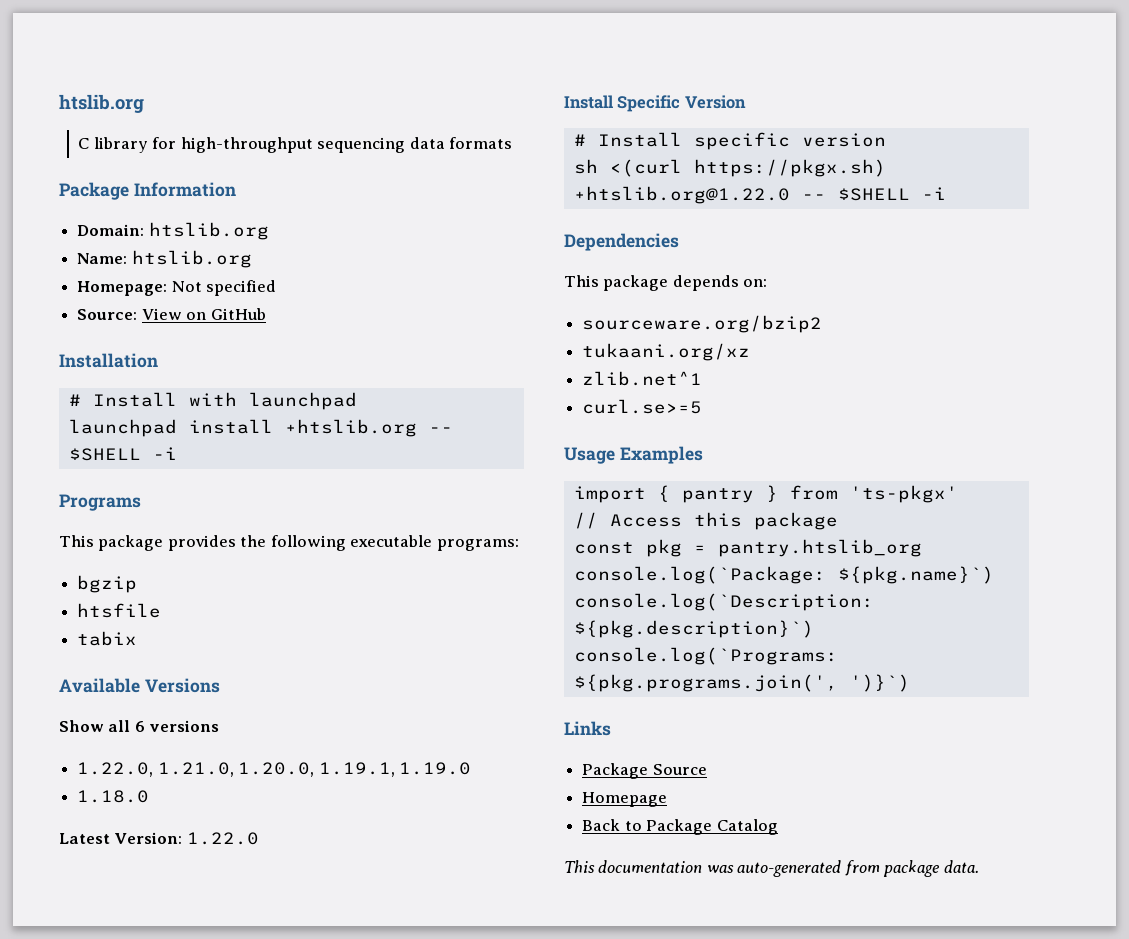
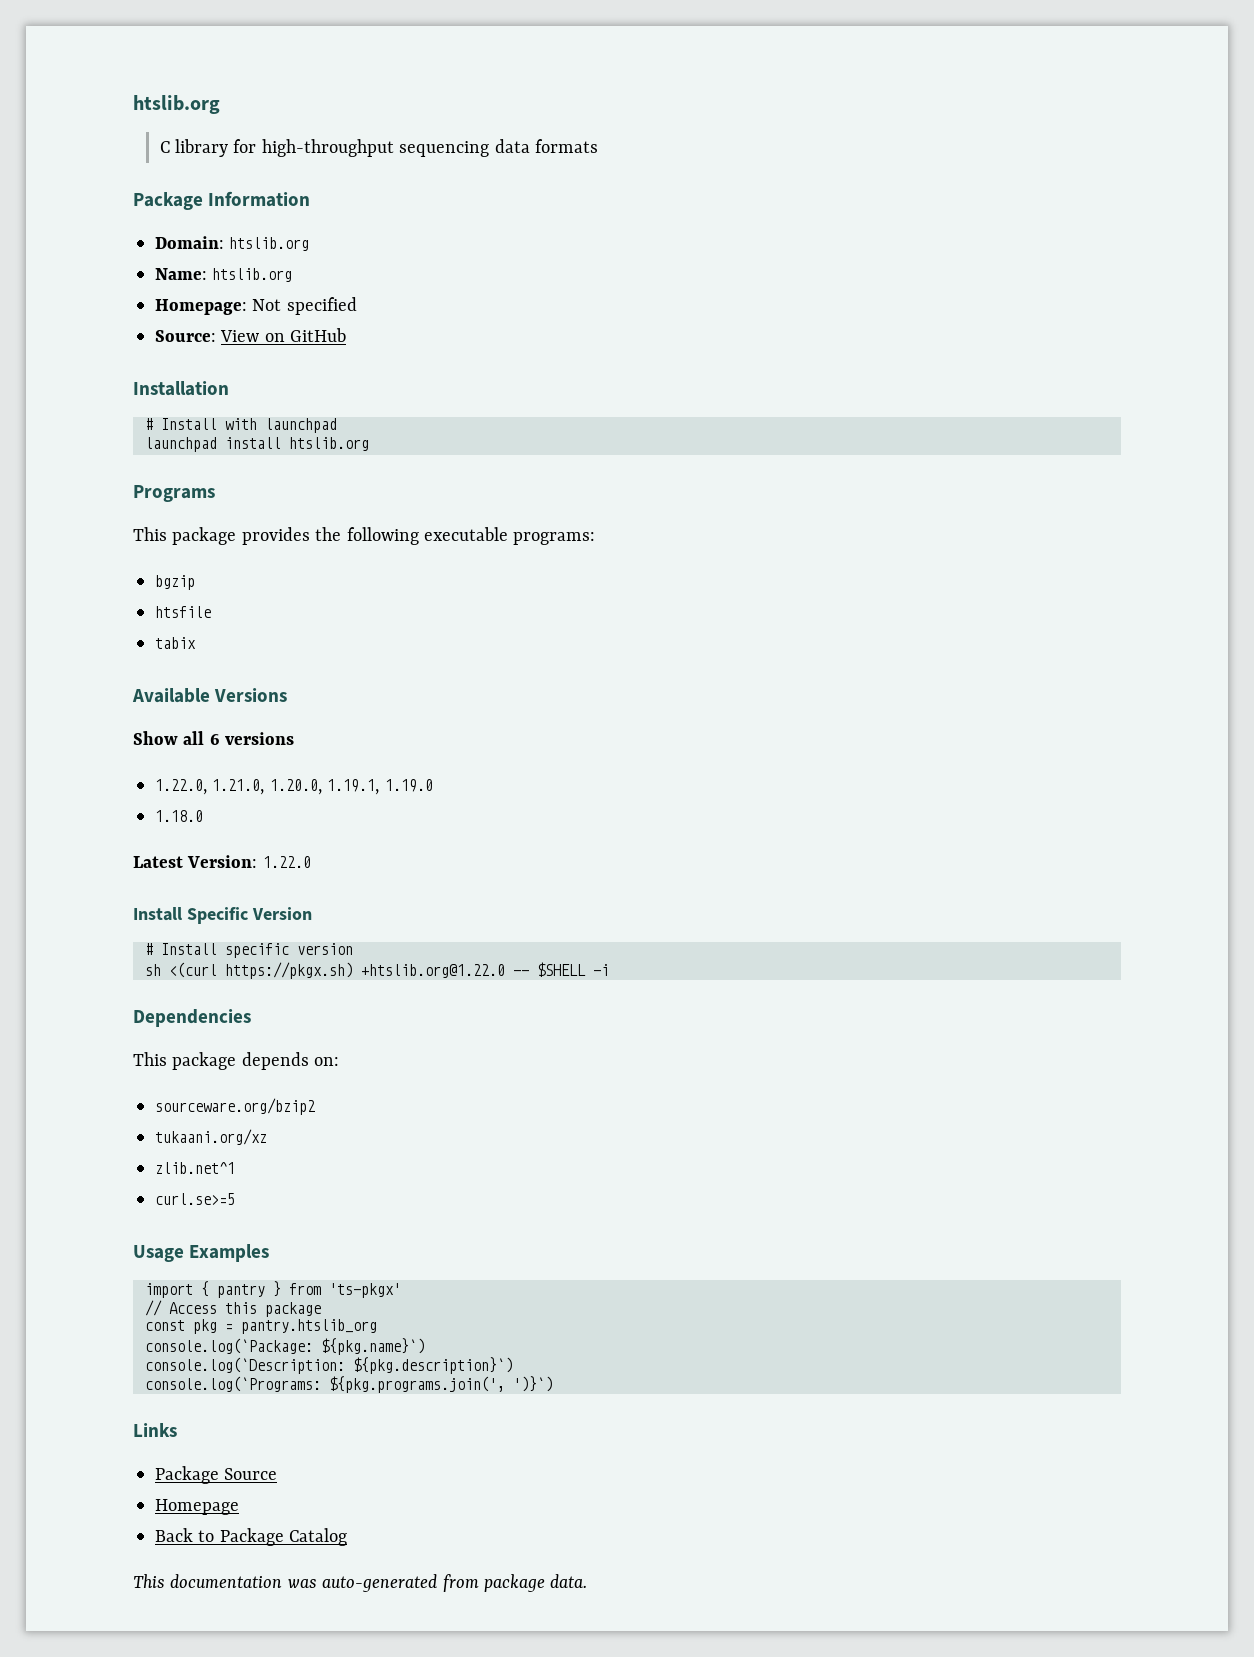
[284,419,453,437] [68,447,177,461] +htslib.org -- $SHELL -i -> [289,437,369,451] htslib.org

